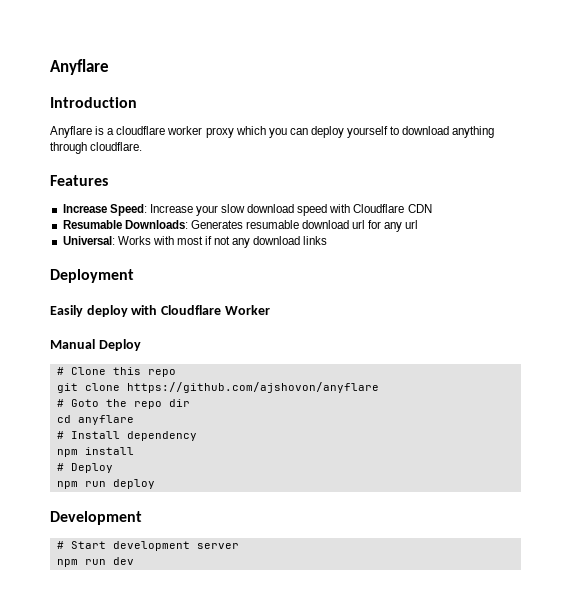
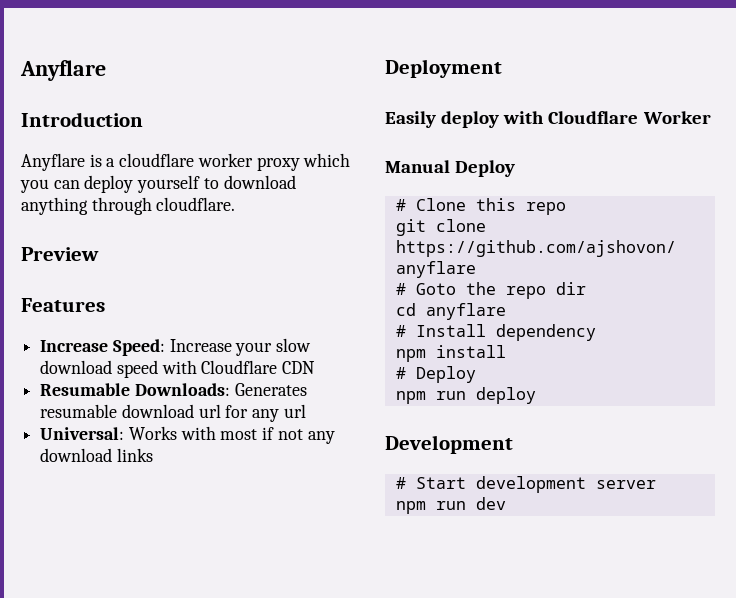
(143, 146) none -> [21,247,99,261] // Preview

